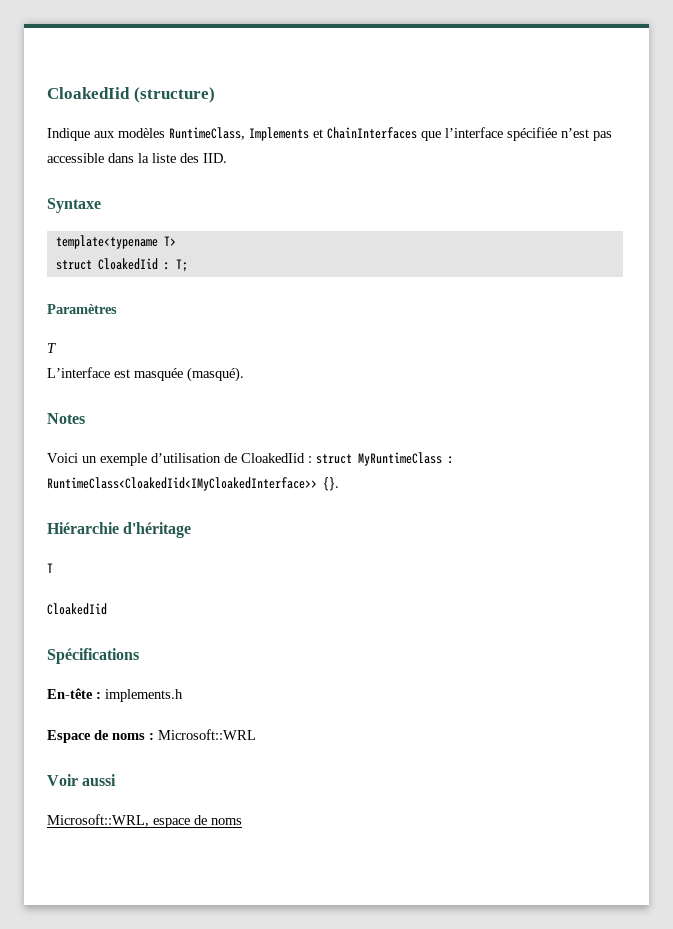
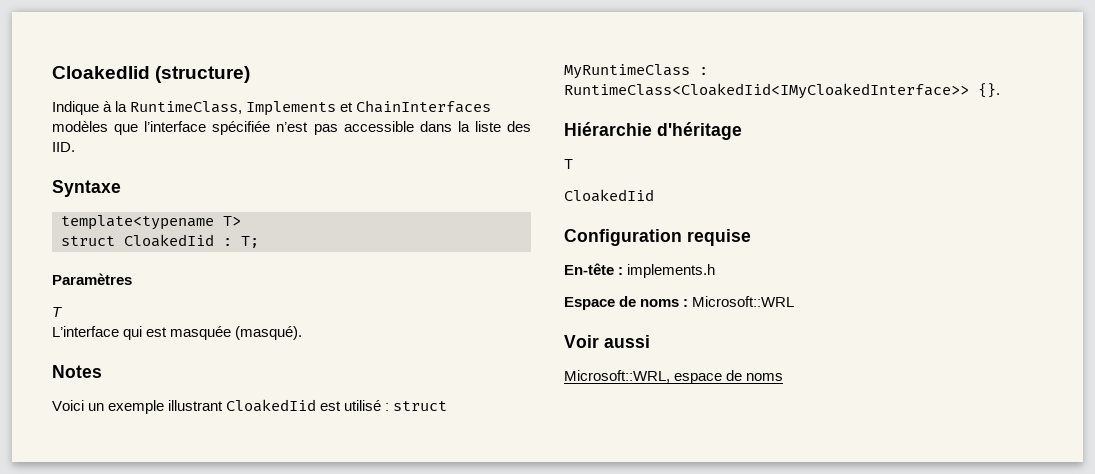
[94,128,165,138] aux modèles -> [103,101,128,112] à la
(417, 133) none -> [52,121,108,132] modèles
(110, 372) none -> [123,326,143,340] qui
[151,453,305,463] d’utilisation de CloakedIid -> [168,399,382,412] illustrant CloakedIid est utilisé
[47,648,139,664] Spécifications -> [564,229,751,246] Configuration requise

